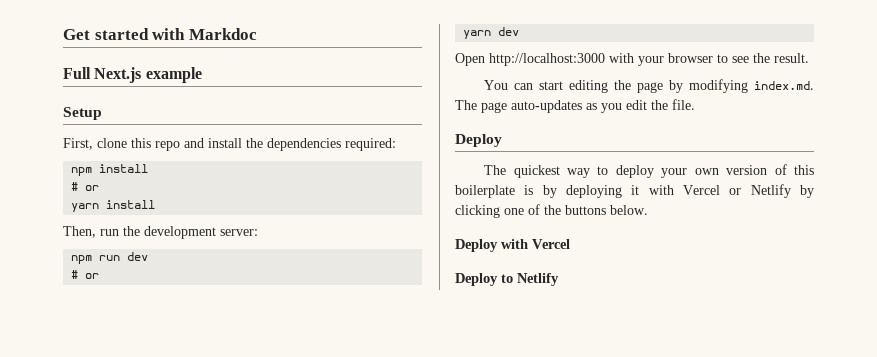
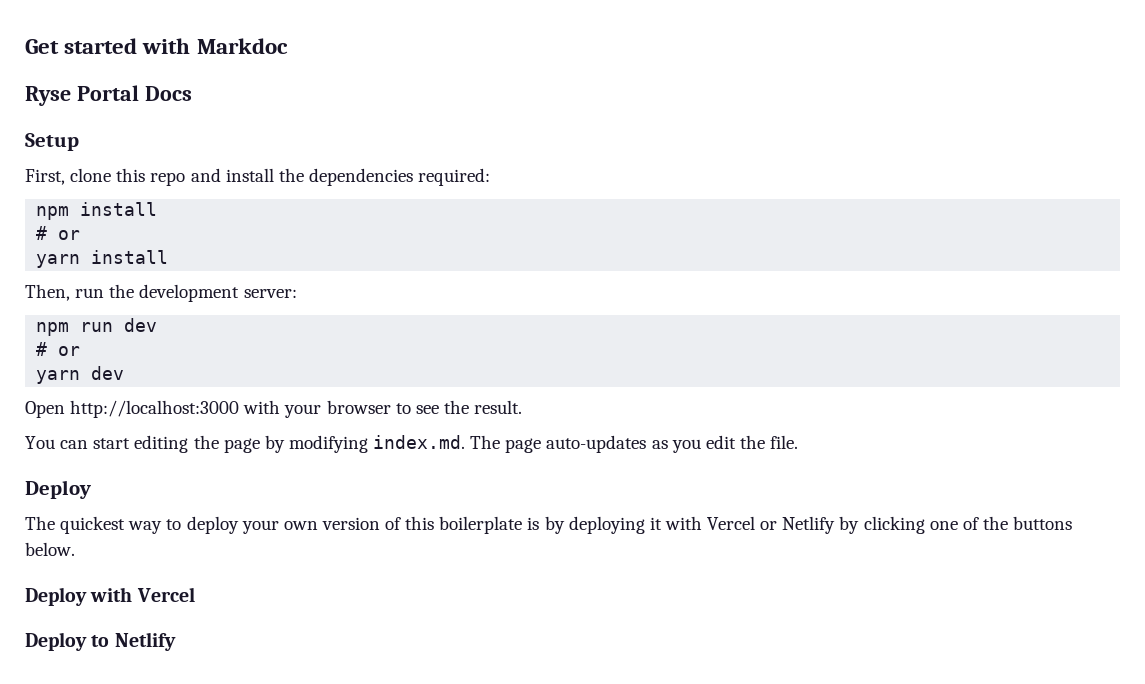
[63,67,202,83] Full Next.js example -> [25,85,192,106] Ryse Portal Docs

